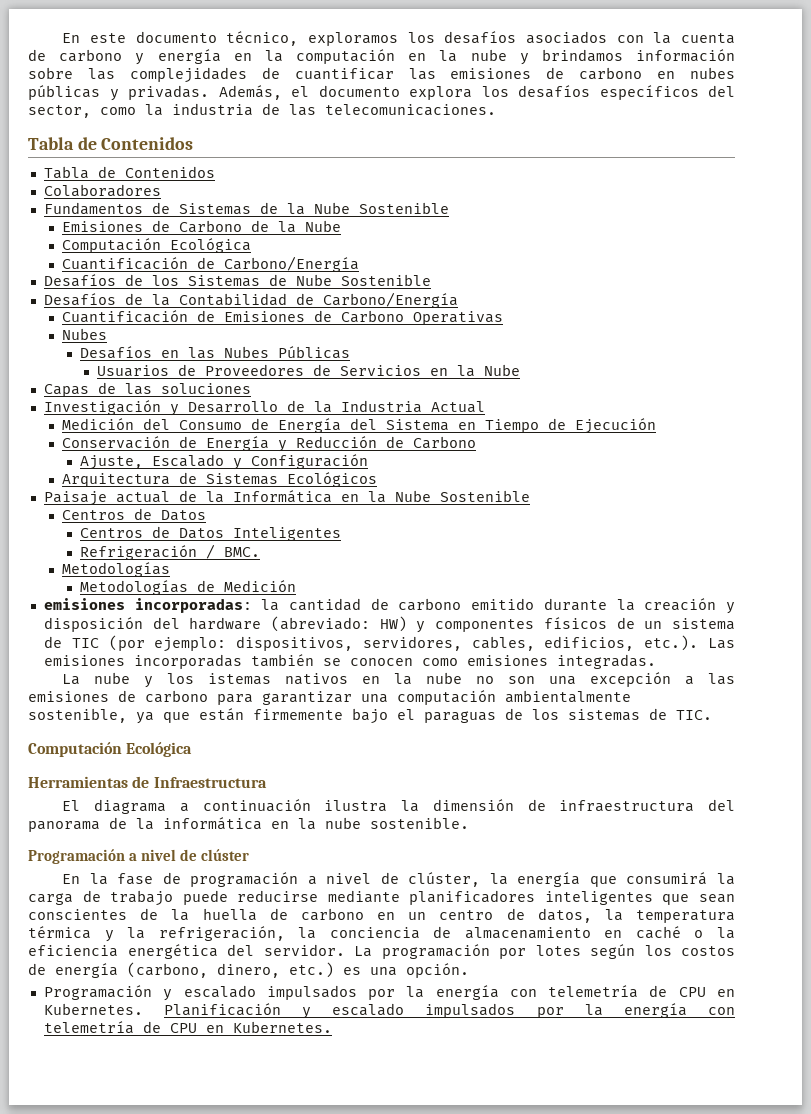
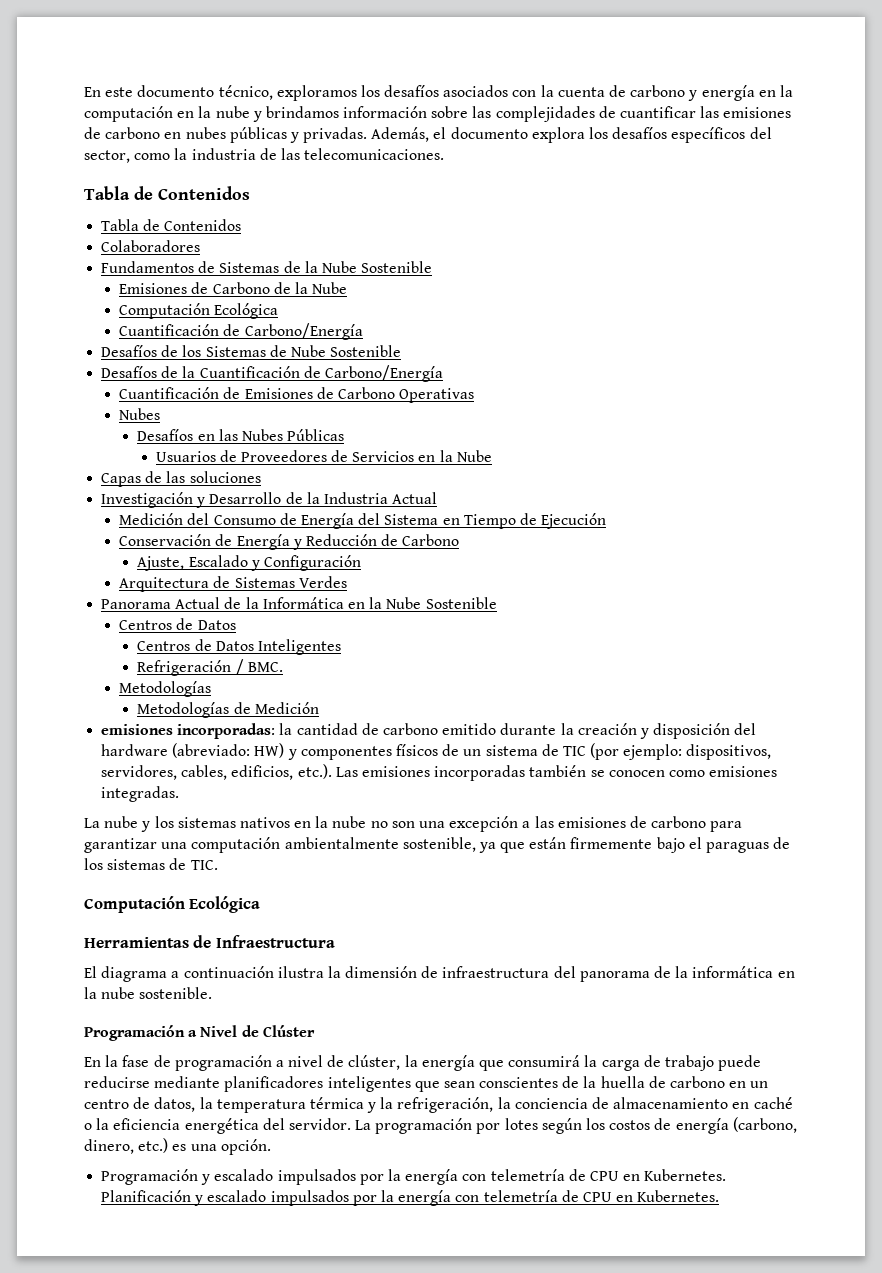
[178,293,287,306] Contabilidad -> [199,366,300,378] Cuantificación
[286,472,377,487] [43,491,170,506] Ecológicos // Paisaje actual -> [298,576,347,588] [101,597,221,609] Verdes // Panorama Actual
[208,673,272,685] istemas -> [177,817,236,828] sistemas
[141,849,250,861] nivel de clúster -> [200,1025,315,1037] Nivel de Clúster

